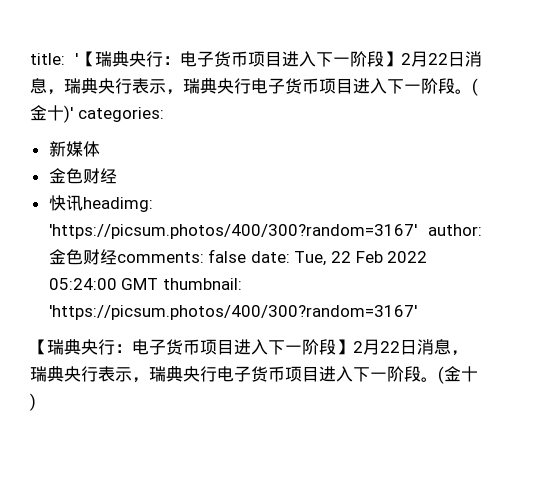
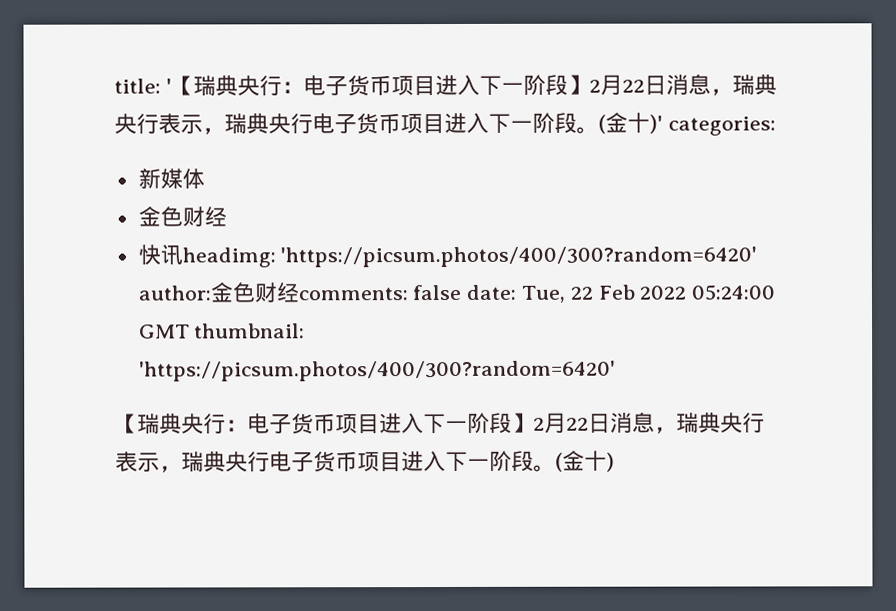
[48,224,417,239] 'https://picsum.photos/400/300?random=3167' -> [280,246,758,268] 'https://picsum.photos/400/300?random=6420'
[48,305,417,320] 'https://picsum.photos/400/300?random=3167' -> [138,360,616,382] 'https://picsum.photos/400/300?random=6420'

